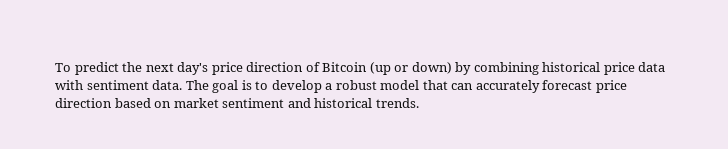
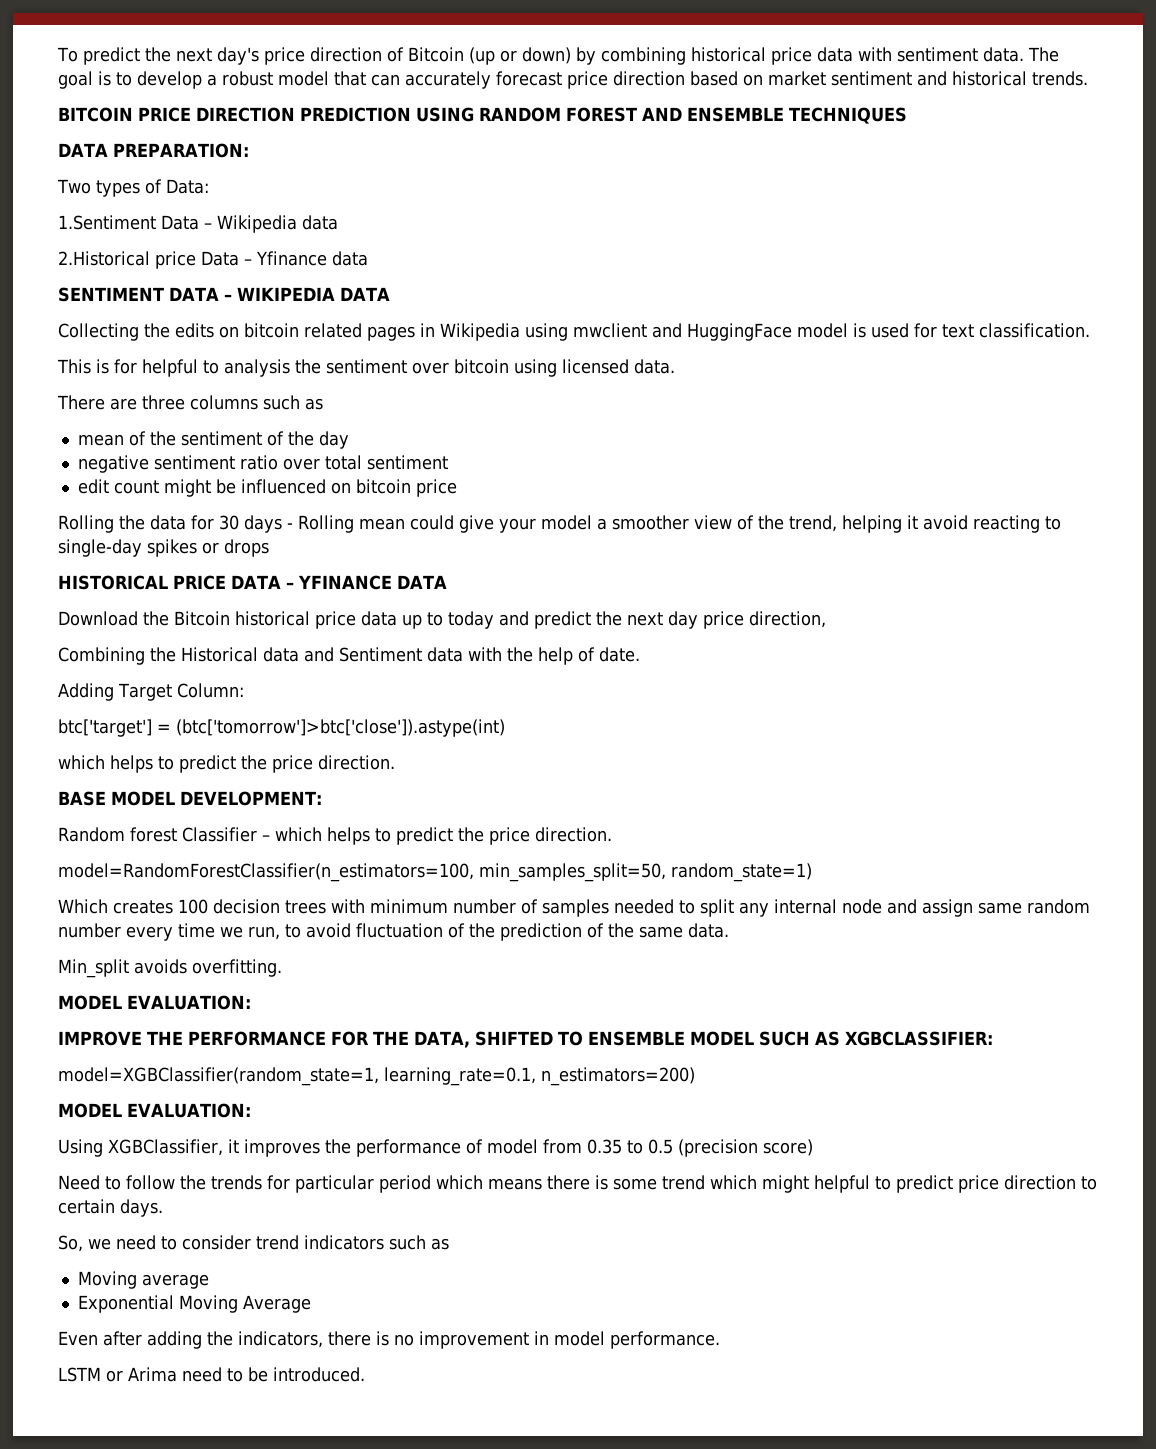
(419, 103) none -> [58,107,907,124] [58,143,249,158] [57,179,209,197] [58,215,338,233] [58,251,368,269] [58,287,390,302] [58,323,1090,341] [57,359,675,377] [57,395,323,410] [77,431,349,449] [77,455,448,473] [77,479,457,497] [58,515,1061,533] [58,539,269,557] [58,575,447,590] [58,611,826,629] [58,647,640,665] [58,683,244,701] [58,719,505,737] [58,755,395,773] [58,791,322,806] [58,827,612,845] [58,863,812,882] [58,899,1090,917] [58,923,729,941] [58,959,282,978] [58,995,251,1010] [58,1031,993,1048] [58,1067,695,1086] [58,1103,251,1118] [58,1139,813,1157] [58,1175,1097,1193] [58,1199,163,1217] [58,1235,449,1252] [77,1271,209,1289] [77,1295,311,1313] [58,1331,720,1349] [58,1367,365,1382] // BITCOIN PRICE DIRECTION PREDICTION USING RANDOM FOREST AND ENSEMBLE TECHNIQUES // DATA PREPARATION: // Two types of Data: // 1.Sentiment Data – Wikipedia data // 2.Historical price Data – Yfinance data // SENTIMENT DATA – WIKIPEDIA DATA // Collecting the edits on bitcoin related pages in Wikipedia using mwclient and HuggingFace model is used for text classification. // This is for helpful to analysis the sentiment over bitcoin using licensed data. // There are three columns such as // mean of the sentiment of the day // negative sentiment ratio over total sentiment // edit count might be influenced on bitcoin price // Rolling the data for 30 days - Rolling mean could give your model a smoother view of the trend, helping it avoid reacting to single-day spikes or drops // HISTORICAL PRICE DATA – YFINANCE DATA // Download the Bitcoin historical price data up to today and predict the next day price direction, // Combining the Historical data and Sentiment data with the help of date. // Adding Target Column: // btc['target'] = (btc['tomorrow']>btc['close']).astype(int) // which helps to predict the price direction. // BASE MODEL DEVELOPMENT: // Random forest Classifier – which helps to predict the price direction. // model=RandomForestClassifier(n_estimators=100, min_samples_split=50, random_state=1) // Which creates 100 decision trees with minimum number of samples needed to split any internal node and assign same random number every time we run, to avoid fluctuation of the prediction of the same data. // Min_split avoids overfitting. // MODEL EVALUATION: // IMPROVE THE PERFORMANCE FOR THE DATA, SHIFTED TO ENSEMBLE MODEL SUCH AS XGBCLASSIFIER: // model=XGBClassifier(random_state=1, learning_rate=0.1, n_estimators=200) // MODEL EVALUATION: // Using XGBClassifier, it improves the performance of model from 0.35 to 0.5 (precision score) // Need to follow the trends for particular period which means there is some trend which might helpful to predict price direction to certain days. // So, we need to consider trend indicators such as // Moving average // Exponential Moving Average // Even after adding the indicators, there is no improvement in model performance. // LSTM or Arima need to be introduced.

